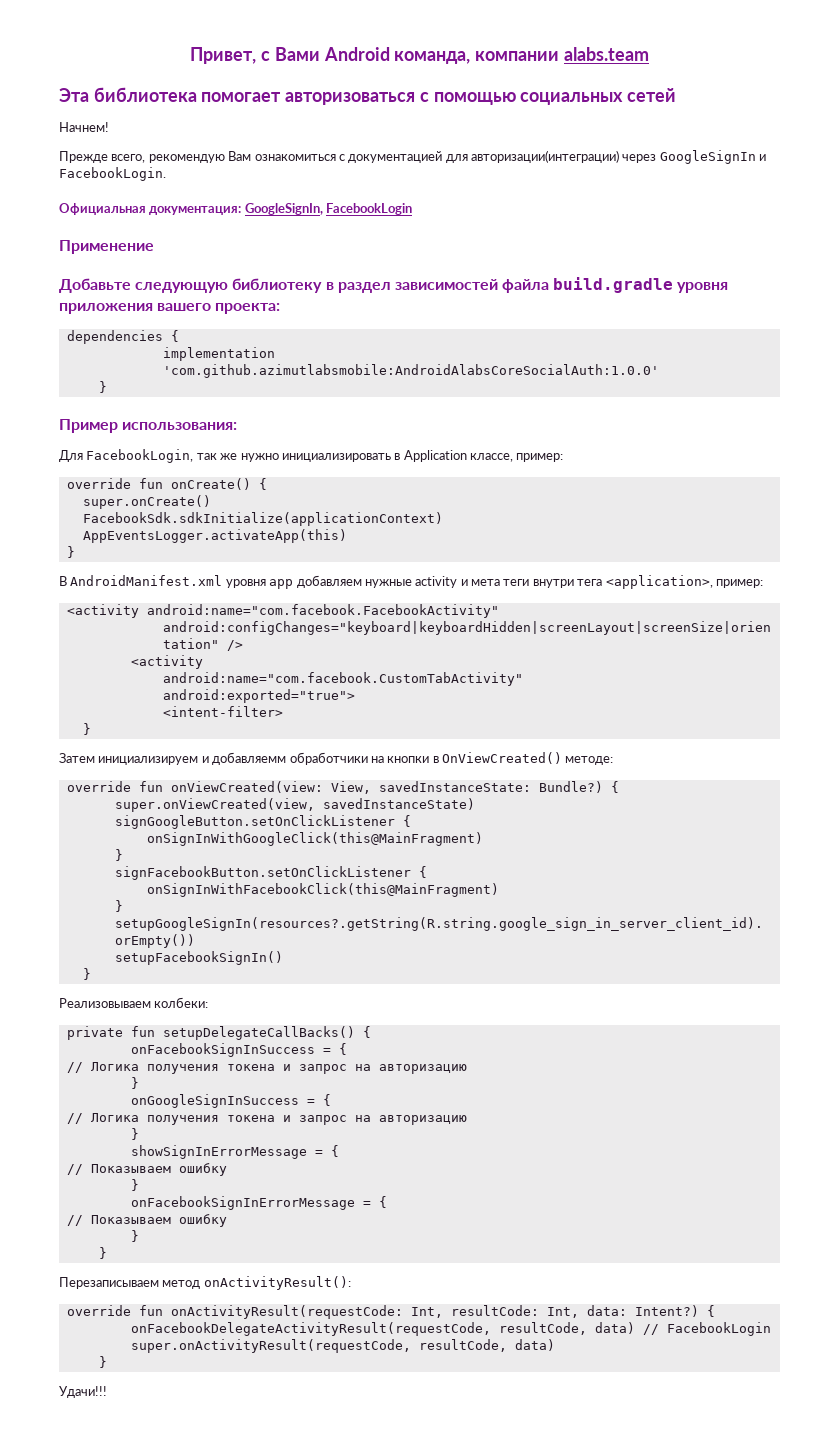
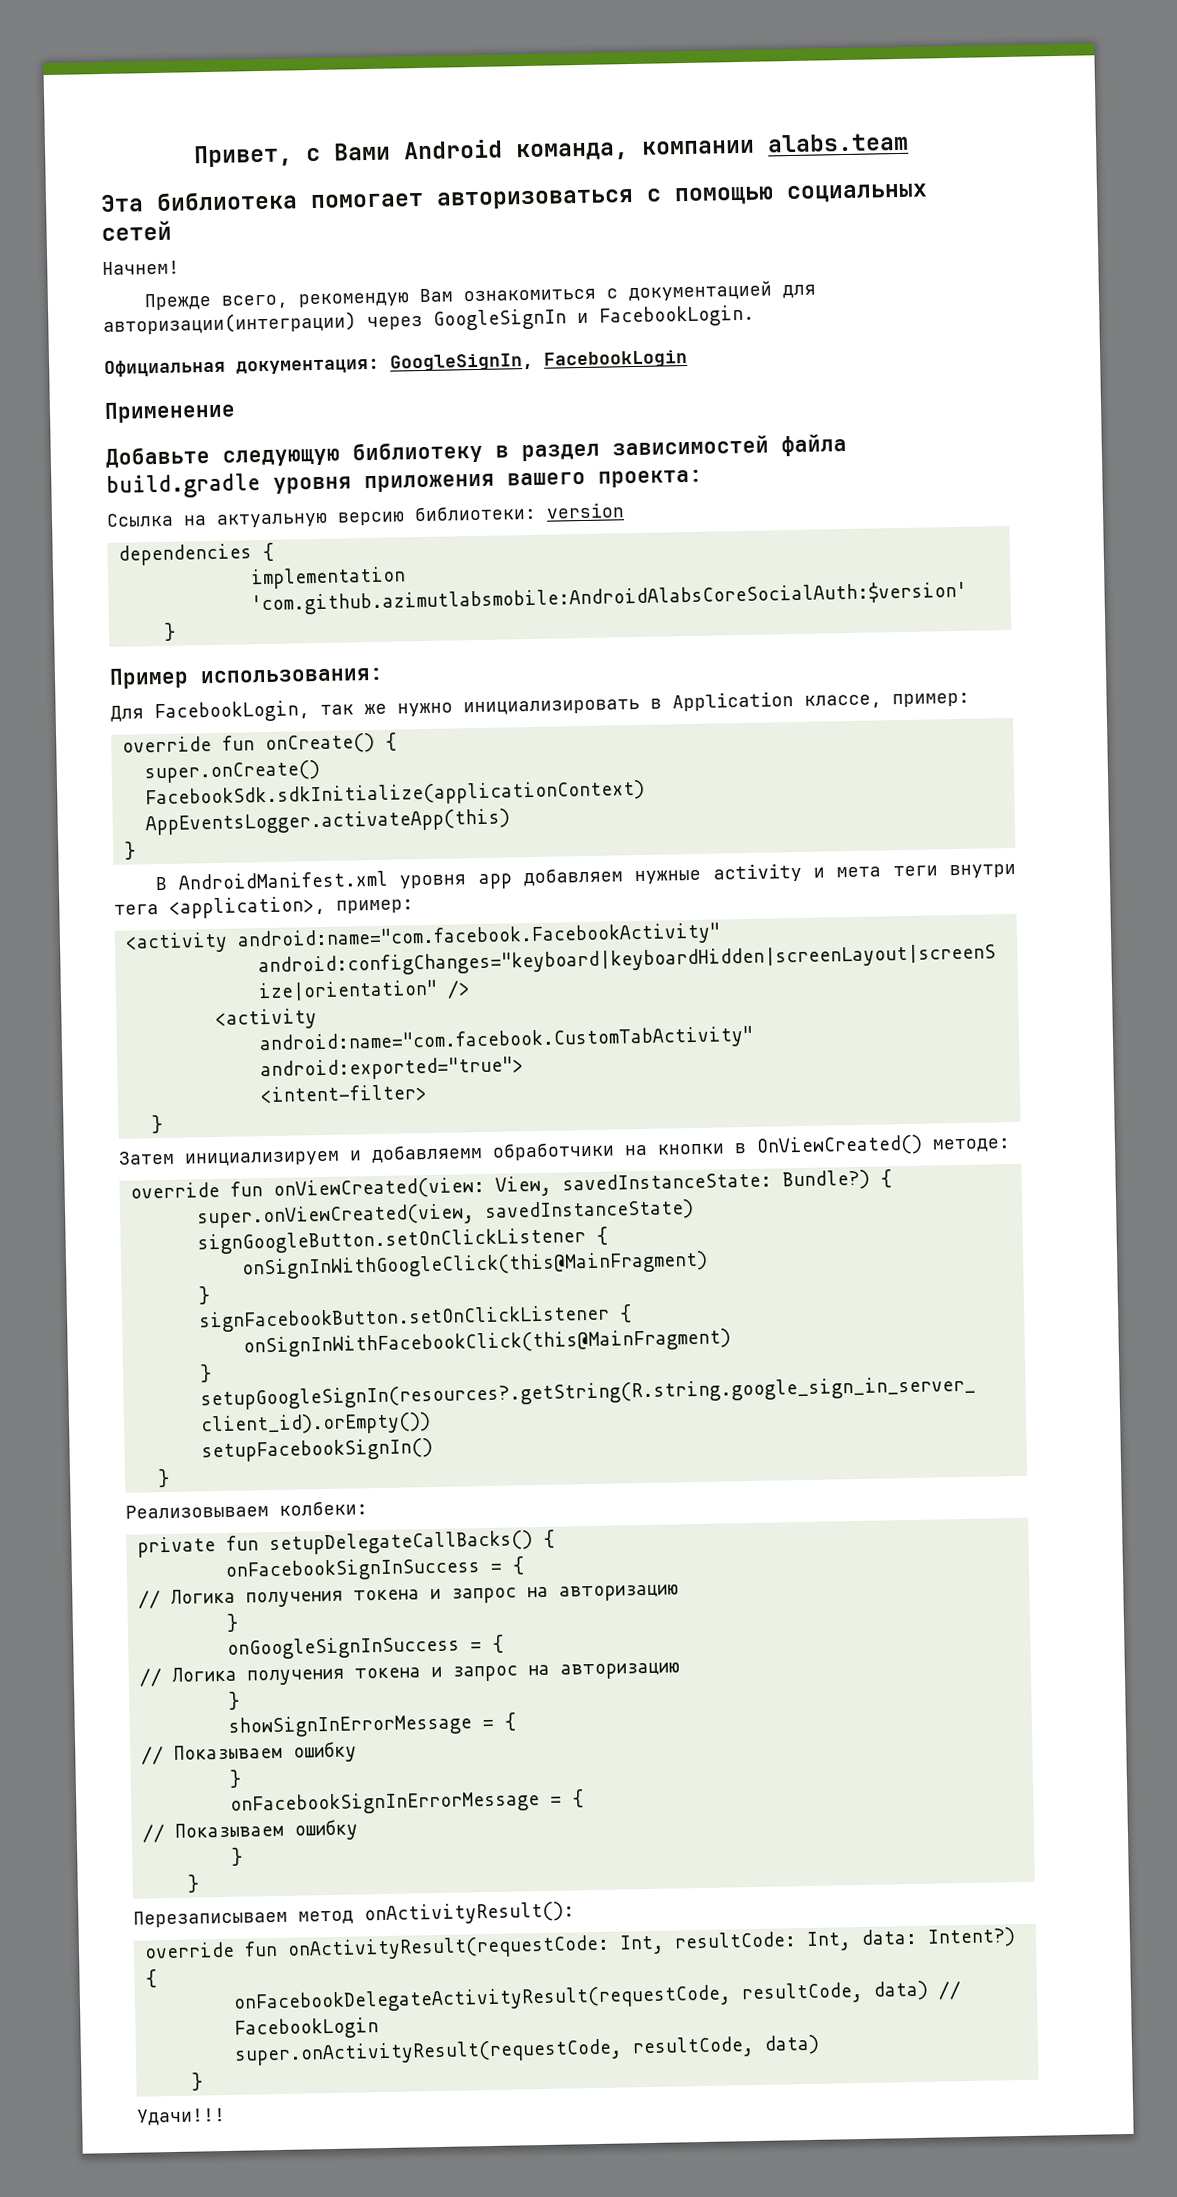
(281, 308) none -> [106,502,625,528] // Ссылка на актуальную версию библиотеки: version
[162,364,659,378] 'com.github.azimutlabsmobile:AndroidAlabsCoreSocialAuth:1.0.0' -> [250,580,967,616] 'com.github.azimutlabsmobile:AndroidAlabsCoreSocialAuth:$version'

